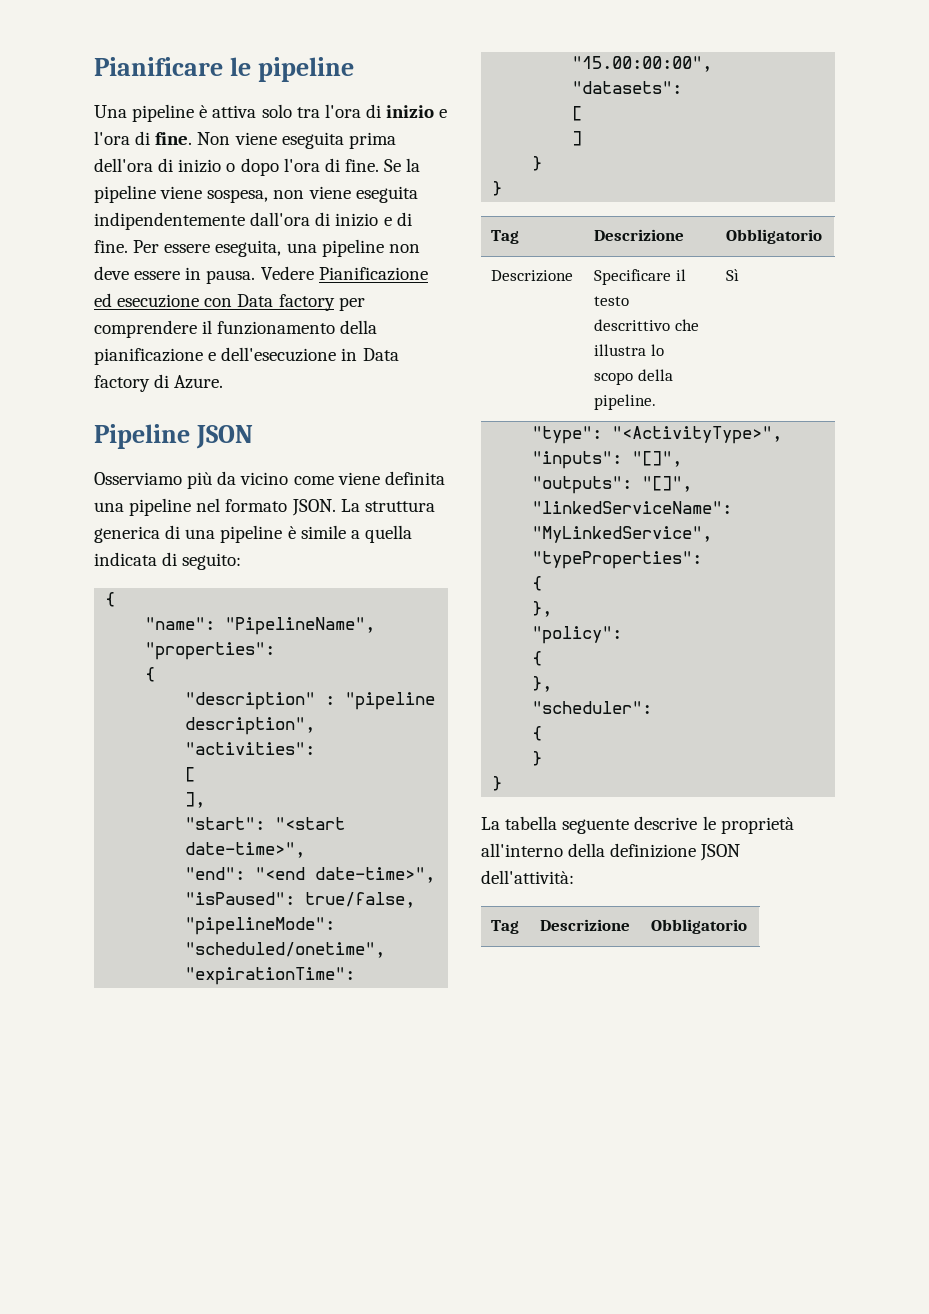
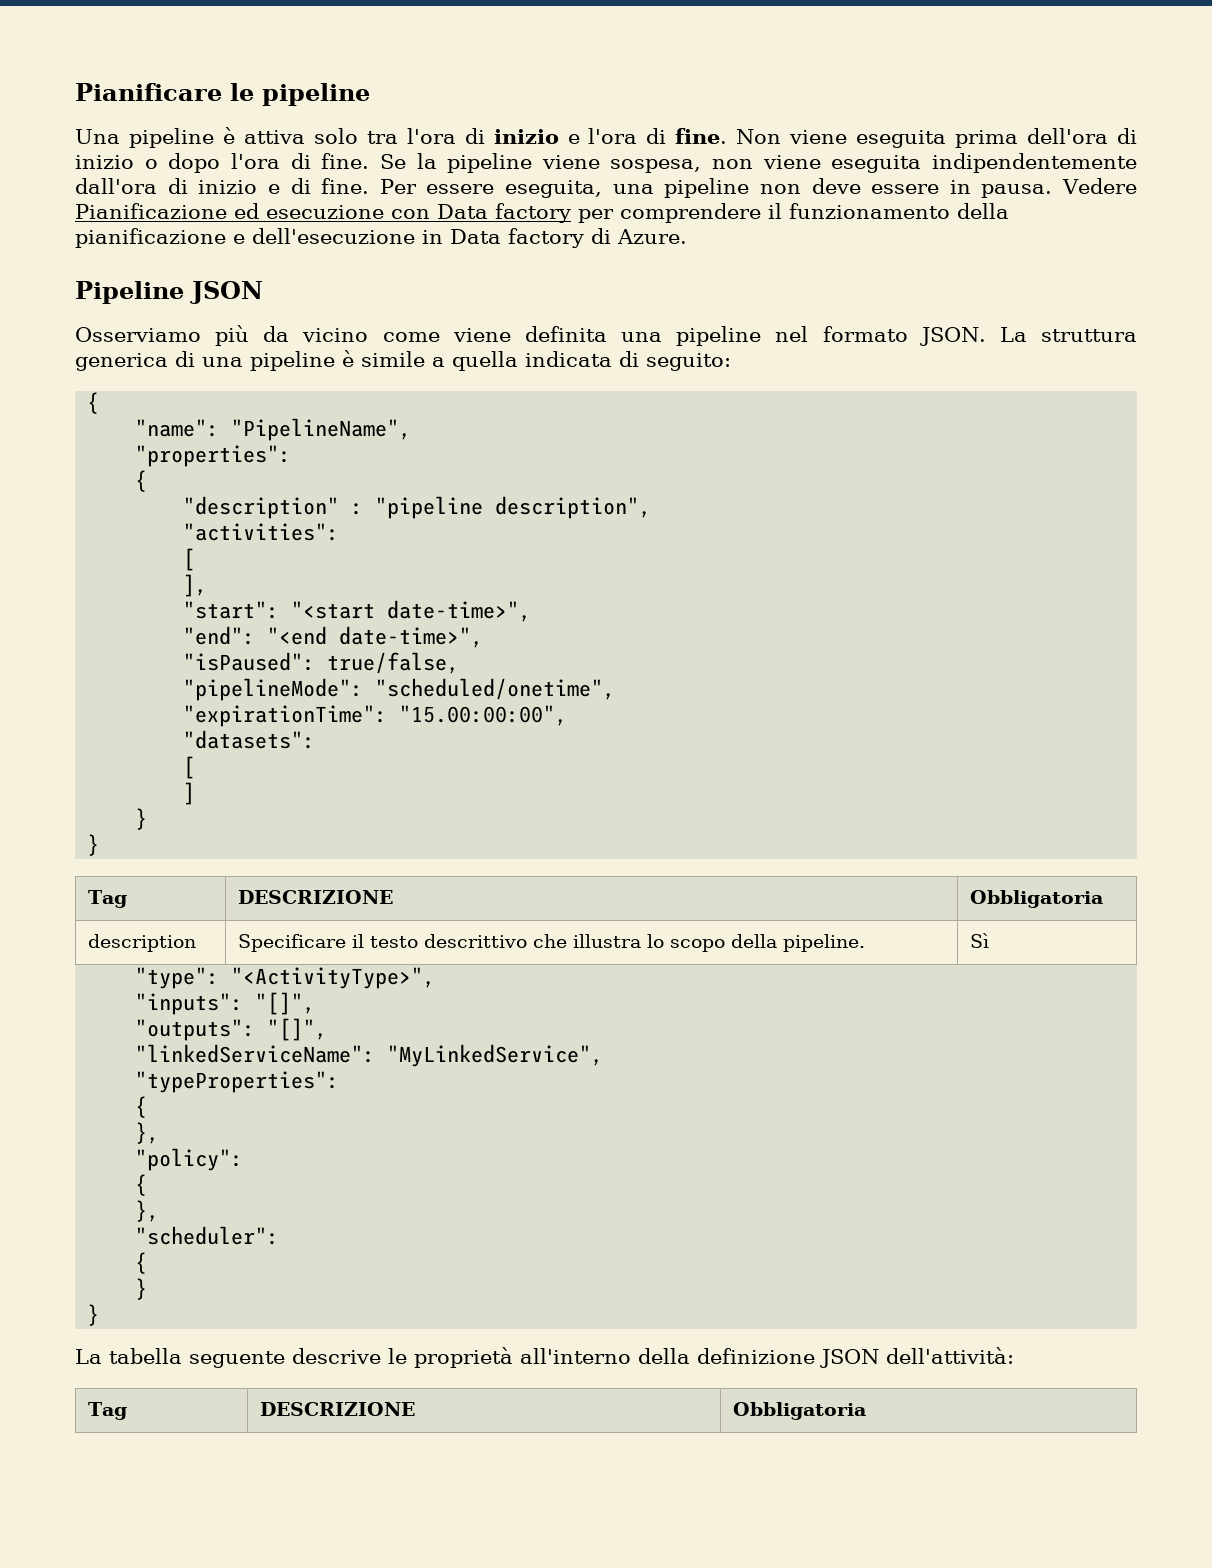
[594,229,685,241] [726,229,823,244] [491,270,574,282] Descrizione | Obbligatorio // Descrizione -> [238,890,394,904] [970,890,1104,908] [88,934,197,952] DESCRIZIONE | Obbligatoria // description
[540,919,631,931] [651,919,748,934] Descrizione | Obbligatorio -> [260,1402,416,1416] [733,1402,867,1420] DESCRIZIONE | Obbligatoria

